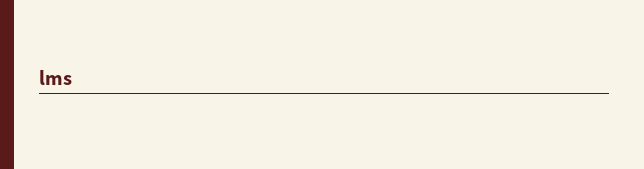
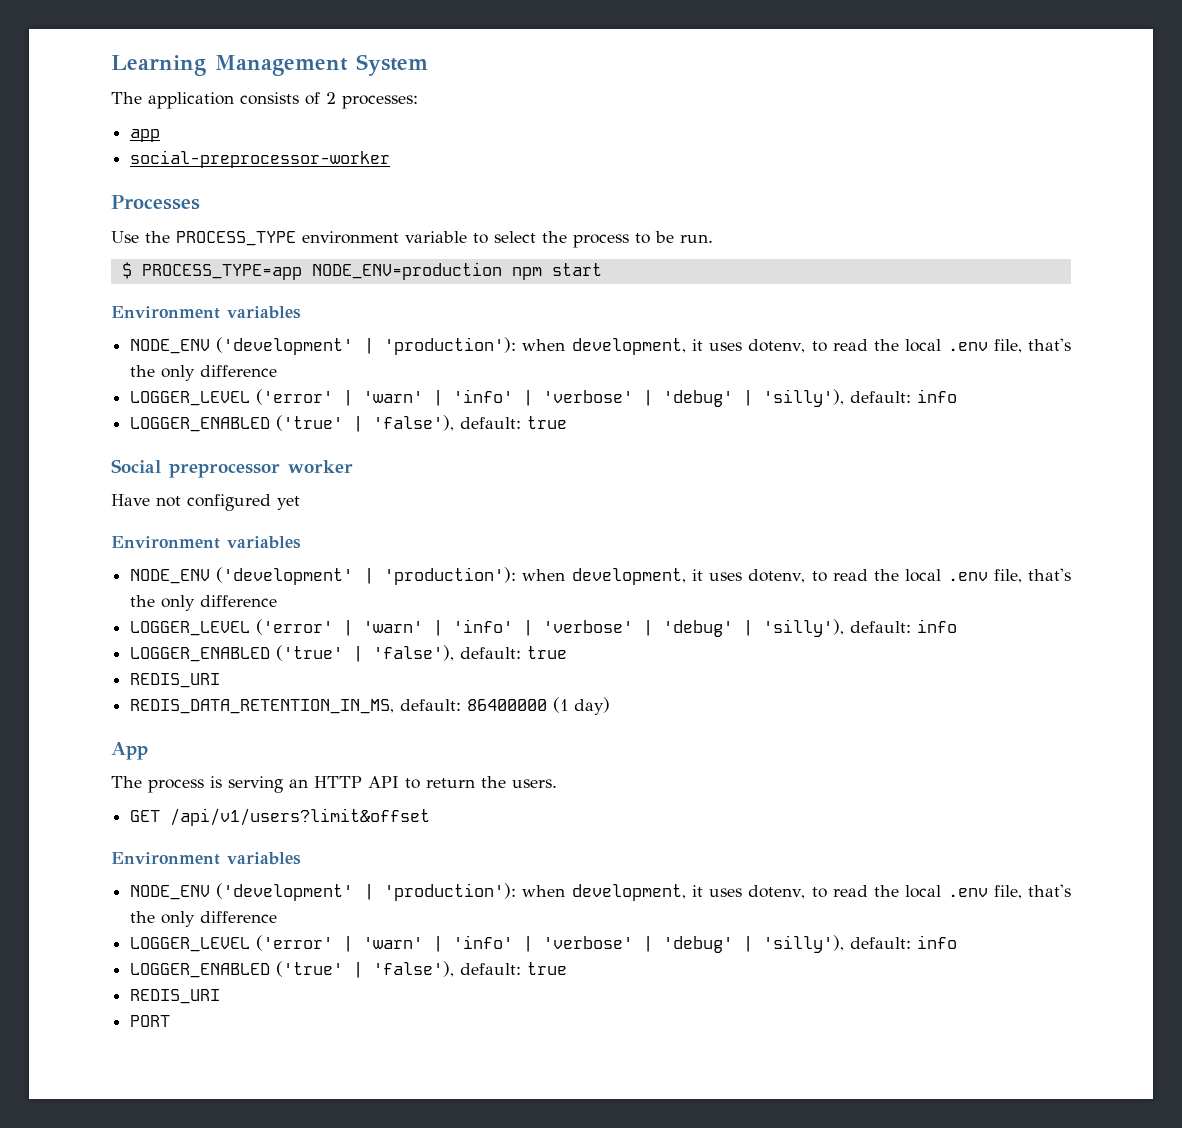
[39,70,72,85] lms -> [111,54,428,76] [111,92,418,109] [130,129,161,142] [130,150,391,168] [111,195,200,210] [111,231,713,248] [121,262,602,280] [111,306,301,319] [130,337,1071,355] [130,365,278,381] [130,389,958,407] [130,415,568,432] [111,459,353,478] [111,494,300,511] [111,536,301,549] [130,567,1071,585] [130,595,278,611] [130,619,958,637] [130,645,568,662] [130,673,221,688] [130,697,611,715] [111,742,148,760] [111,776,557,793] [130,808,431,826] [111,852,301,865] [130,883,1071,901] [130,911,278,927] [130,935,958,953] [130,961,568,978] [130,989,221,1004] [130,1015,171,1027] Learning Management System // The application consists of 2 processes: // app // social-preprocessor-worker // Processes // Use the PROCESS_TYPE environment variable to select the process to be run. // $ PROCESS_TYPE=app NODE_ENV=production npm start // Environment variables // NODE_ENV ('development' | 'production'): when development, it uses dotenv, to read the local .env file, that's the only difference // LOGGER_LEVEL ('error' | 'warn' | 'info' | 'verbose' | 'debug' | 'silly'), default: info // LOGGER_ENABLED ('true' | 'false'), default: true // Social preprocessor worker // Have not configured yet // Environment variables // NODE_ENV ('development' | 'production'): when development, it uses dotenv, to read the local .env file, that's the only difference // LOGGER_LEVEL ('error' | 'warn' | 'info' | 'verbose' | 'debug' | 'silly'), default: info // LOGGER_ENABLED ('true' | 'false'), default: true // REDIS_URI // REDIS_DATA_RETENTION_IN_MS, default: 86400000 (1 day) // App // The process is serving an HTTP API to return the users. // GET /api/v1/users?limit&offset // Environment variables // NODE_ENV ('development' | 'production'): when development, it uses dotenv, to read the local .env file, that's the only difference // LOGGER_LEVEL ('error' | 'warn' | 'info' | 'verbose' | 'debug' | 'silly'), default: info // LOGGER_ENABLED ('true' | 'false'), default: true // REDIS_URI // PORT

